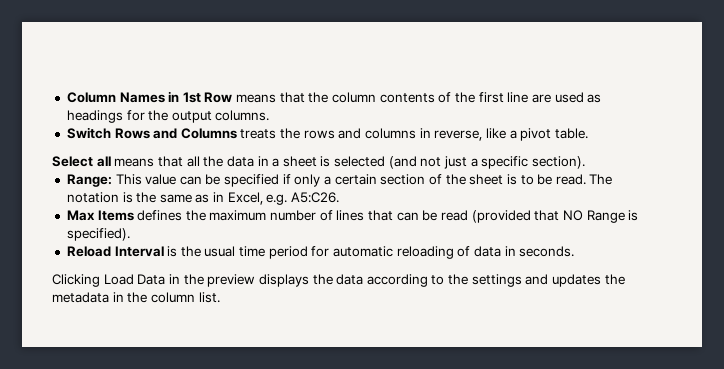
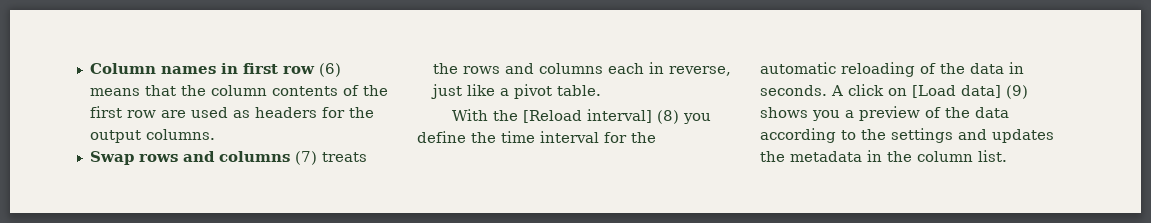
[119,91,233,103] Names in 1st Row -> [160,63,341,77] names in first row (6)
[507,92,529,103] line -> [126,110,156,118] row
[66,110,123,123] headings -> [254,107,317,118] headers
[66,127,237,139] Switch Rows and Columns -> [89,151,317,165] Swap rows and columns (7)
(417, 133) none -> [607,63,644,74] each
(483, 135) none -> [430,84,462,99] just
[52,156,585,169] [66,174,613,187] [66,192,340,205] [66,210,639,223] [66,228,130,241] [66,246,575,259] [52,274,309,287] Select all means that all the data in a sheet is selected (and not just a specific section). // Range: This value can be specified if only a certain section of the sheet is to be read. The notation is the same as in Excel, e.g. A5:C26. // Max Items defines the maximum number of lines that can be read (provided that NO Range is specified). // Reload Interval is the usual time period for automatic reloading of data in seconds. // Clicking Load Data in the preview displays -> [452,109,712,124] [417,131,656,143] [760,62,1024,77] [760,84,1028,99] [760,106,941,121] With the [Reload interval] (8) you define the time interval for the automatic reloading of the data in seconds. A click on [Load data] (9) shows you a preview of

